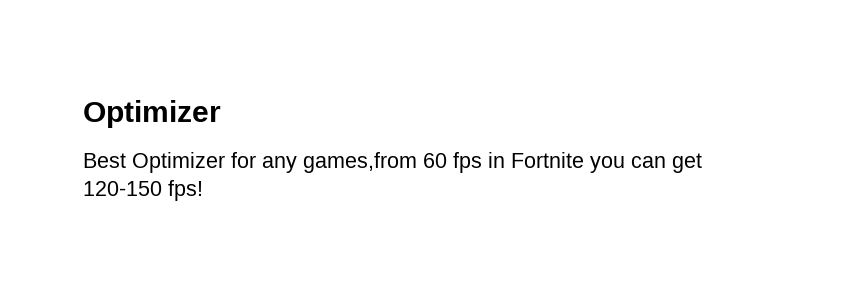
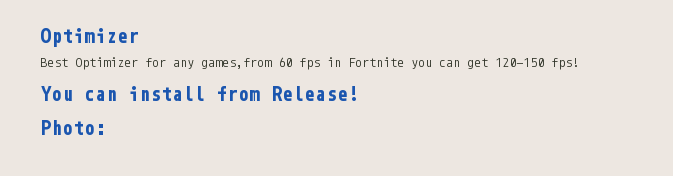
(203, 190) none -> [40,86,359,101] [40,120,106,135] // You can install from Release! // Photo:

